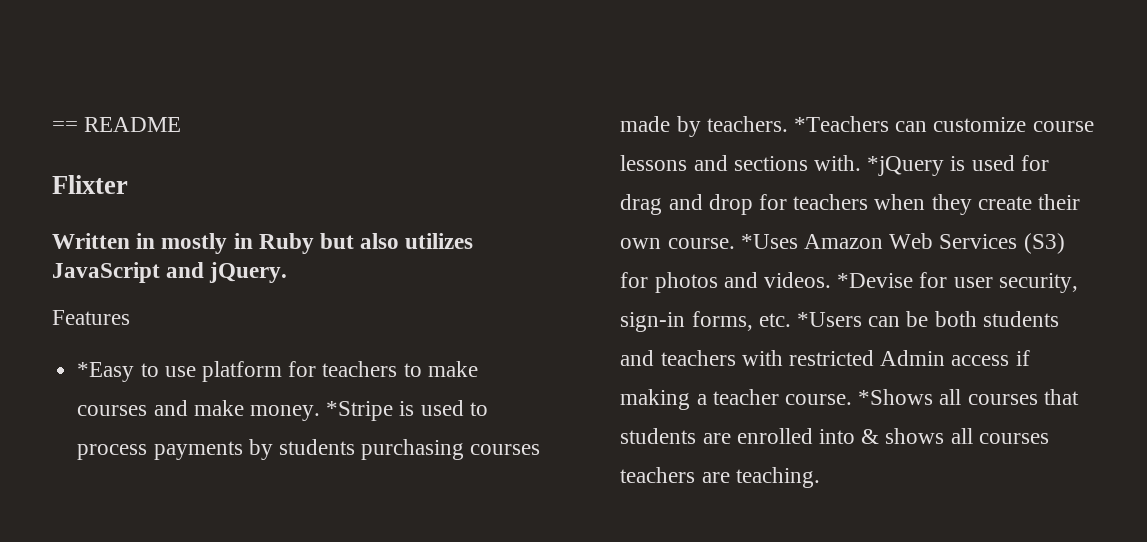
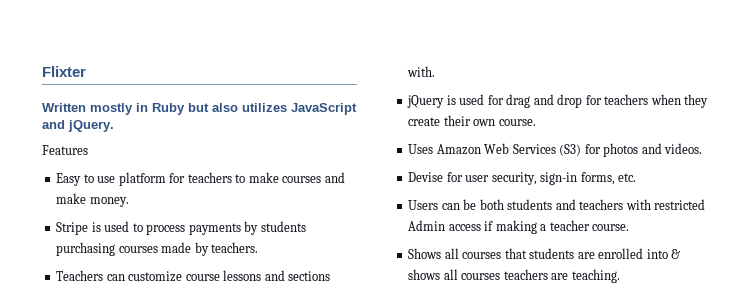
[52,117,182,132] == README // -> (42, 71) none
[136,233,156,249] in -> (86, 107) none
[77,362,135,382] *Easy -> [56,173,82,186] Easy
[326,401,394,421] *Stripe -> [56,222,89,235] // Stripe
[793,116,889,132] *Teachers -> [56,270,104,281] // Teachers
[867,156,945,176] *jQuery -> [407,95,445,108] // jQuery
[740,234,798,249] *Uses -> [408,144,434,154] // Uses
[837,273,914,288] *Devise -> [408,172,444,182] // Devise
[796,312,862,327] *Users -> [408,200,439,210] // Users
[858,389,934,405] *Shows -> [408,248,442,259] // Shows

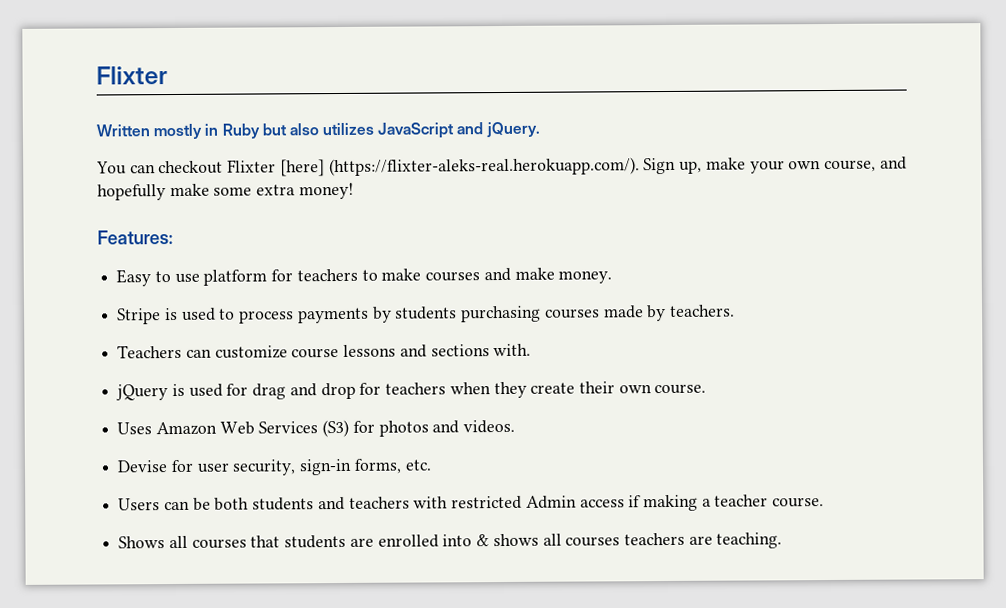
[42,145,88,155] Features -> [96,156,907,177] [97,182,354,201] [97,230,173,245] You can checkout Flixter [here] (https://flixter-aleks-real.herokuapp.com/). Sign up, make your own course, and hopefully make some extra money! // Features:

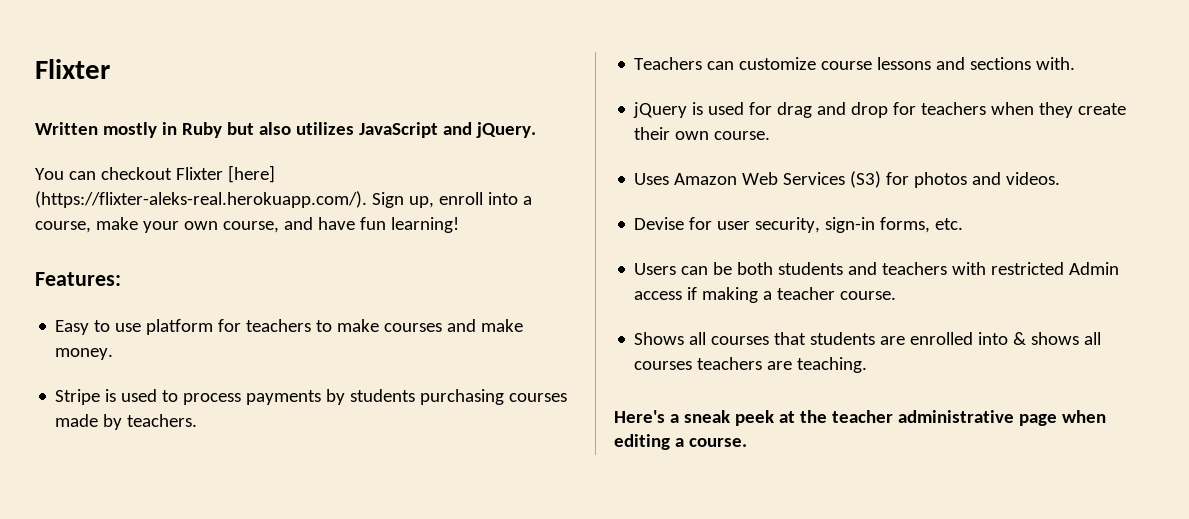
(703, 167) none -> [438,192,532,205] [35,221,91,233] enroll into a course,
[97,182,354,201] hopefully make some extra money! -> [317,217,459,233] have fun learning!
(783, 540) none -> [614,410,1106,426] [614,434,747,450] // Here's a sneak peek at the teacher administrative page when editing a course.

